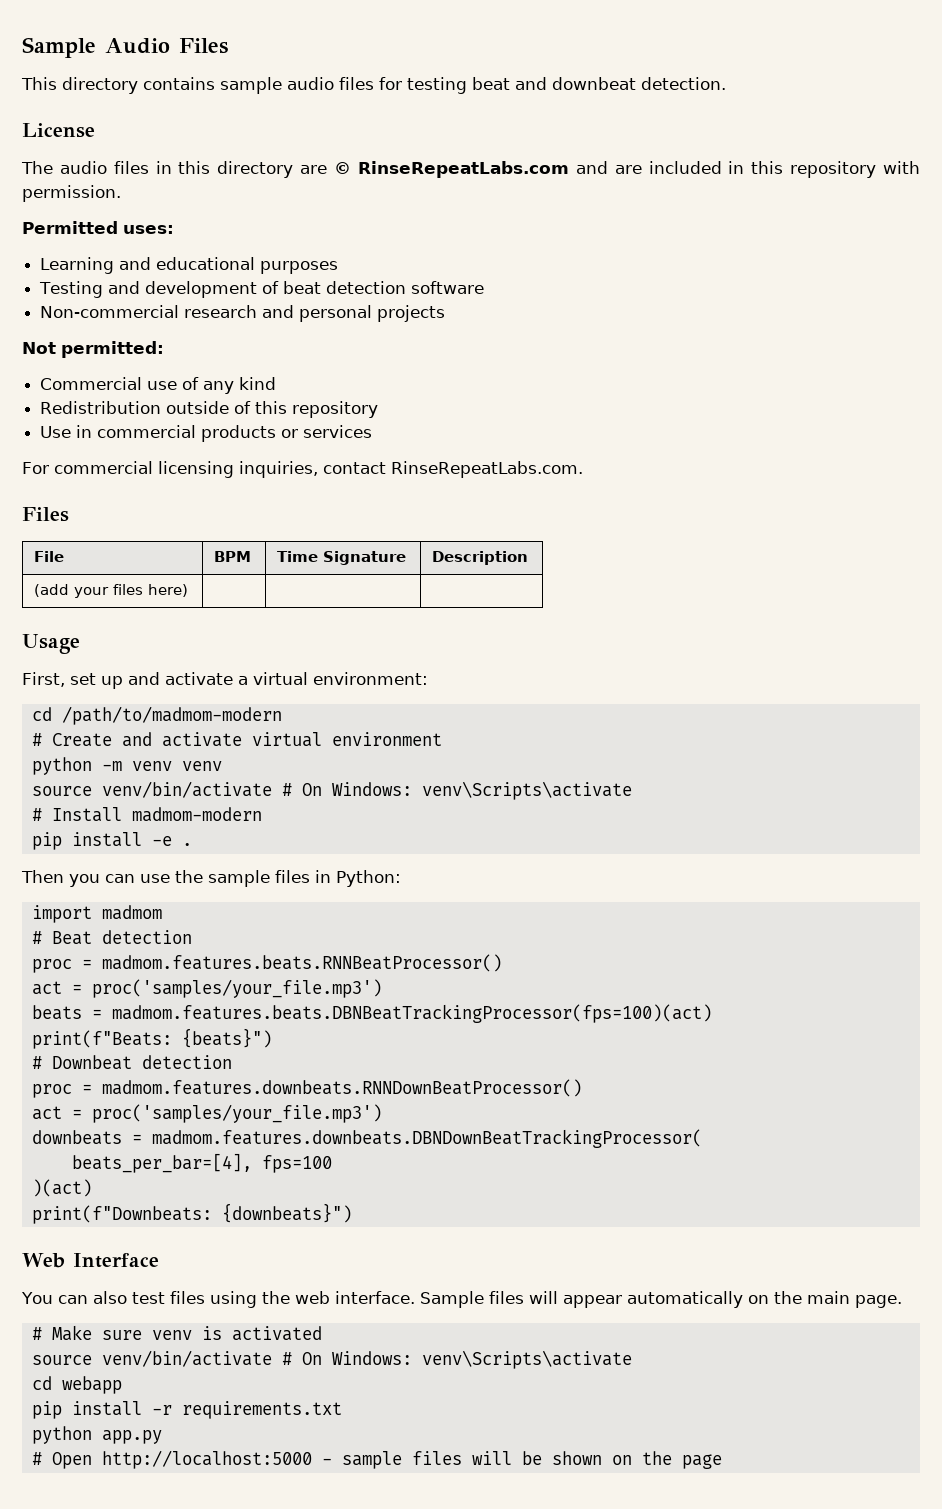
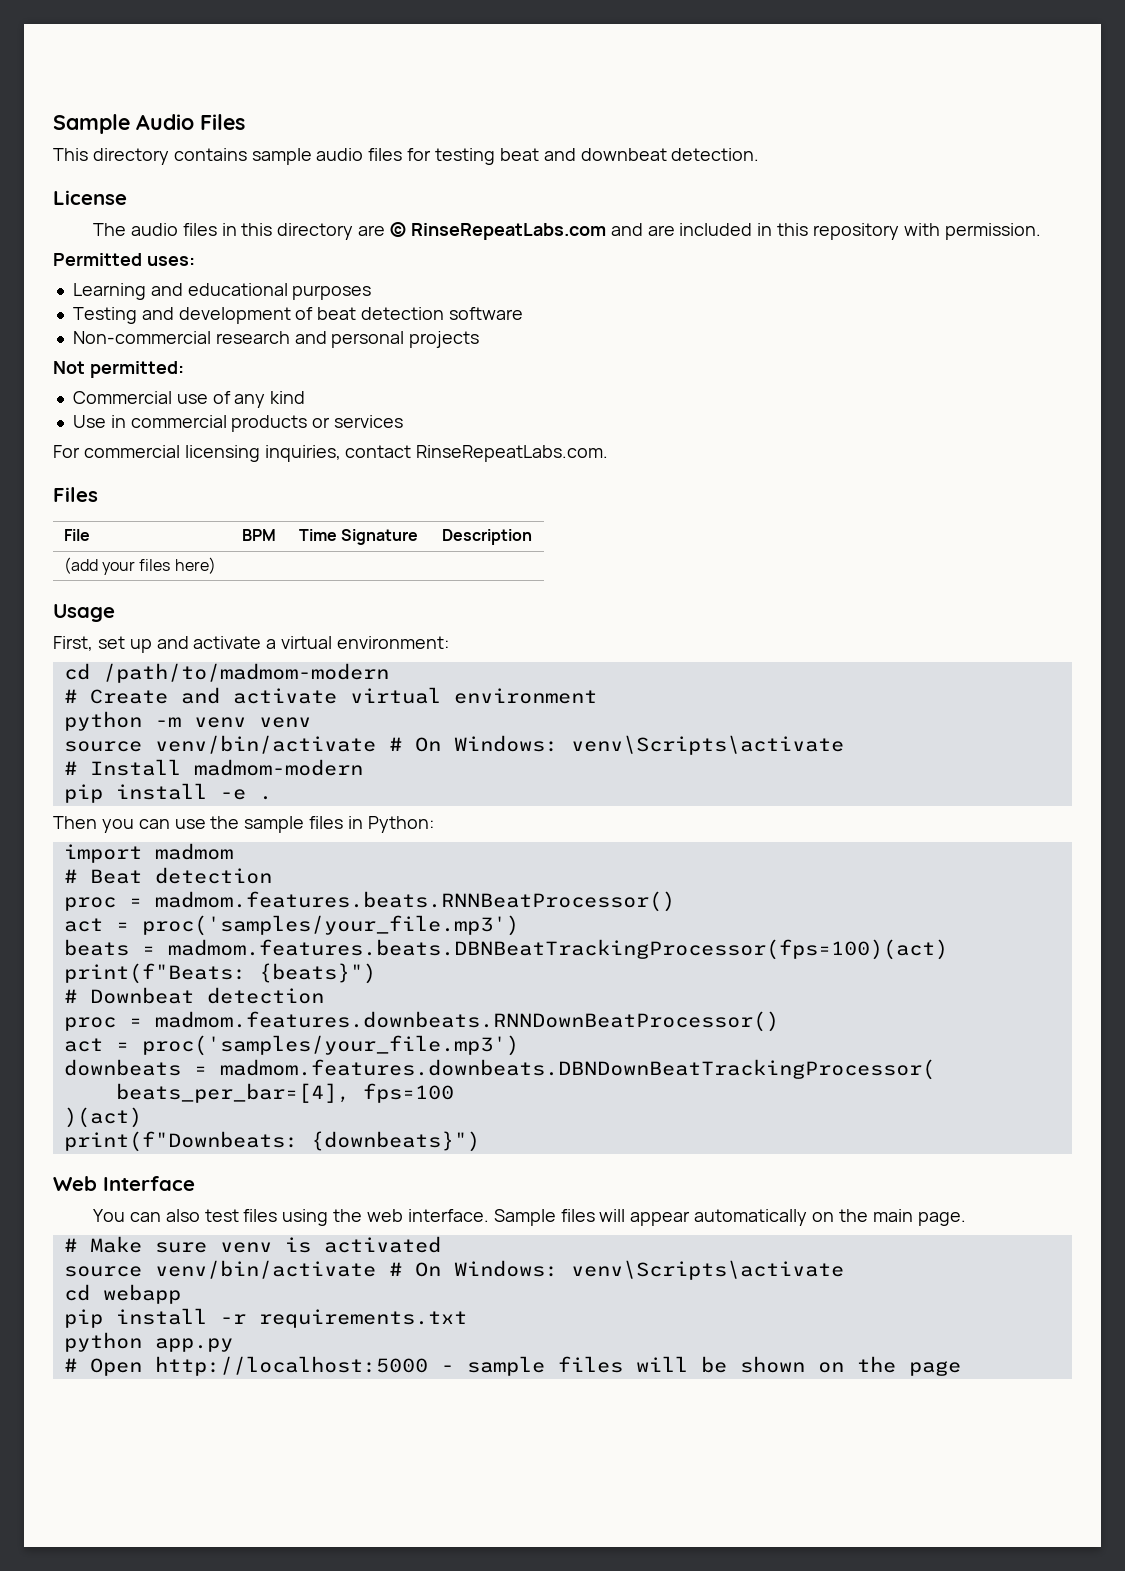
[40,401,379,418] // Redistribution outside of this repository -> (306, 397) none

